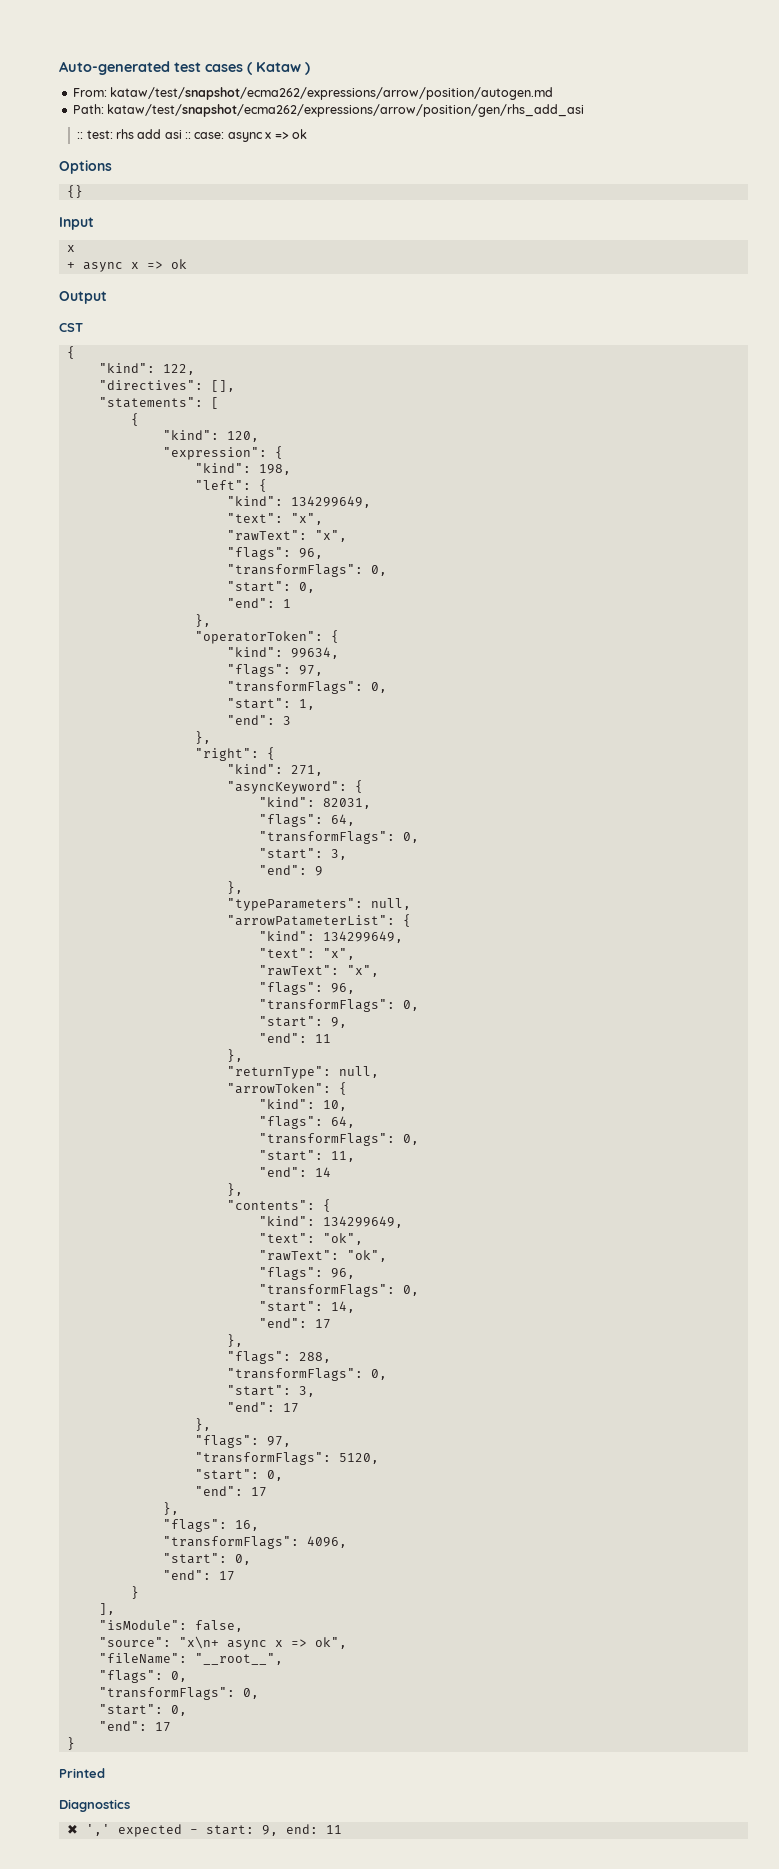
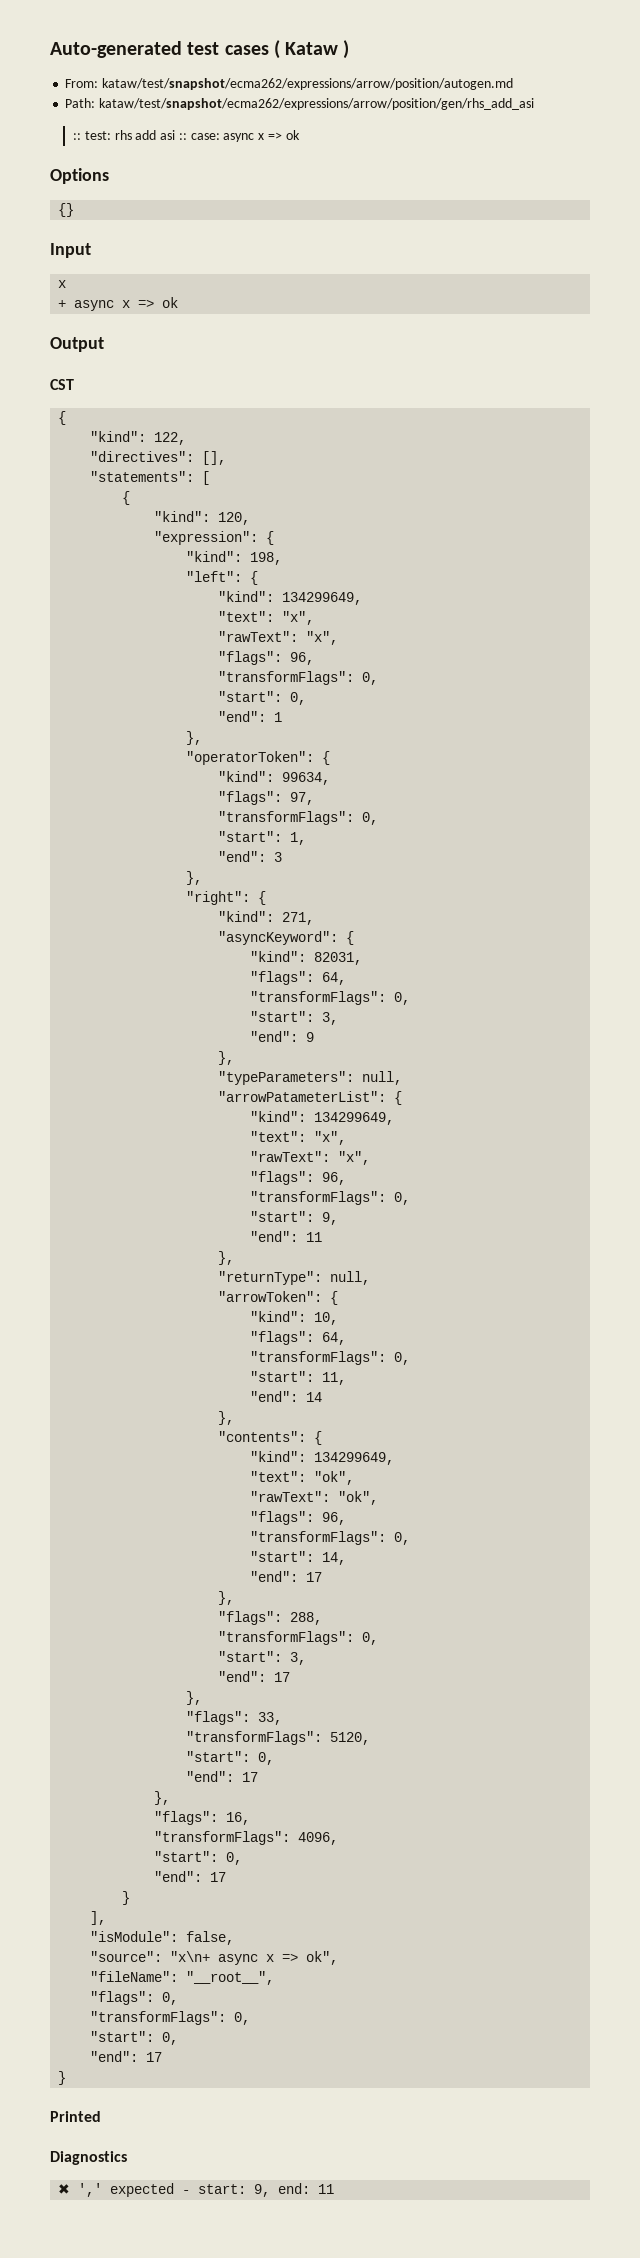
[266,1436,291,1447] 97, -> [258,1712,283,1725] 33,

